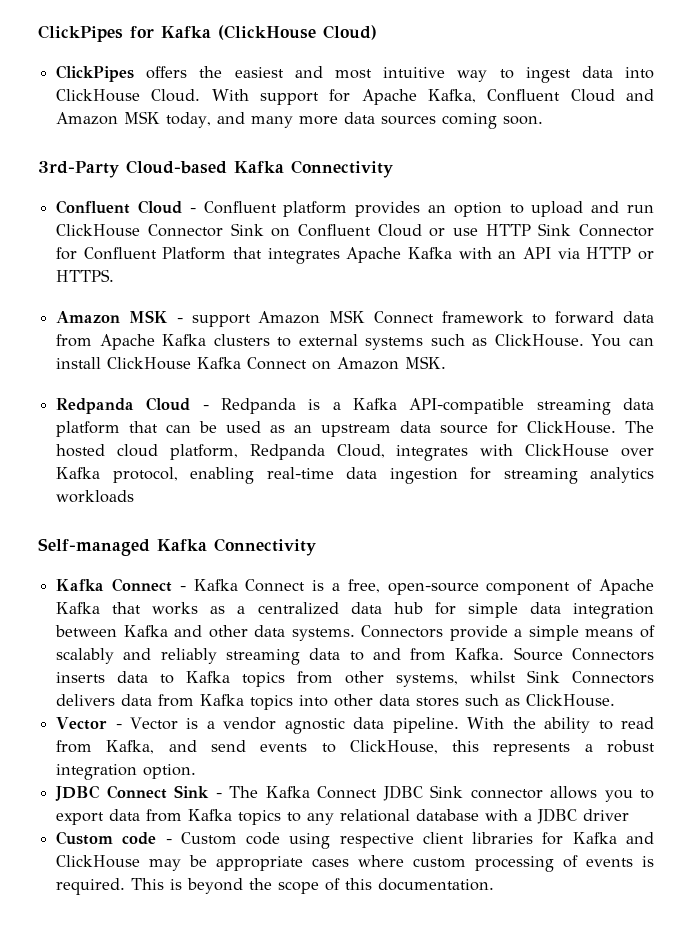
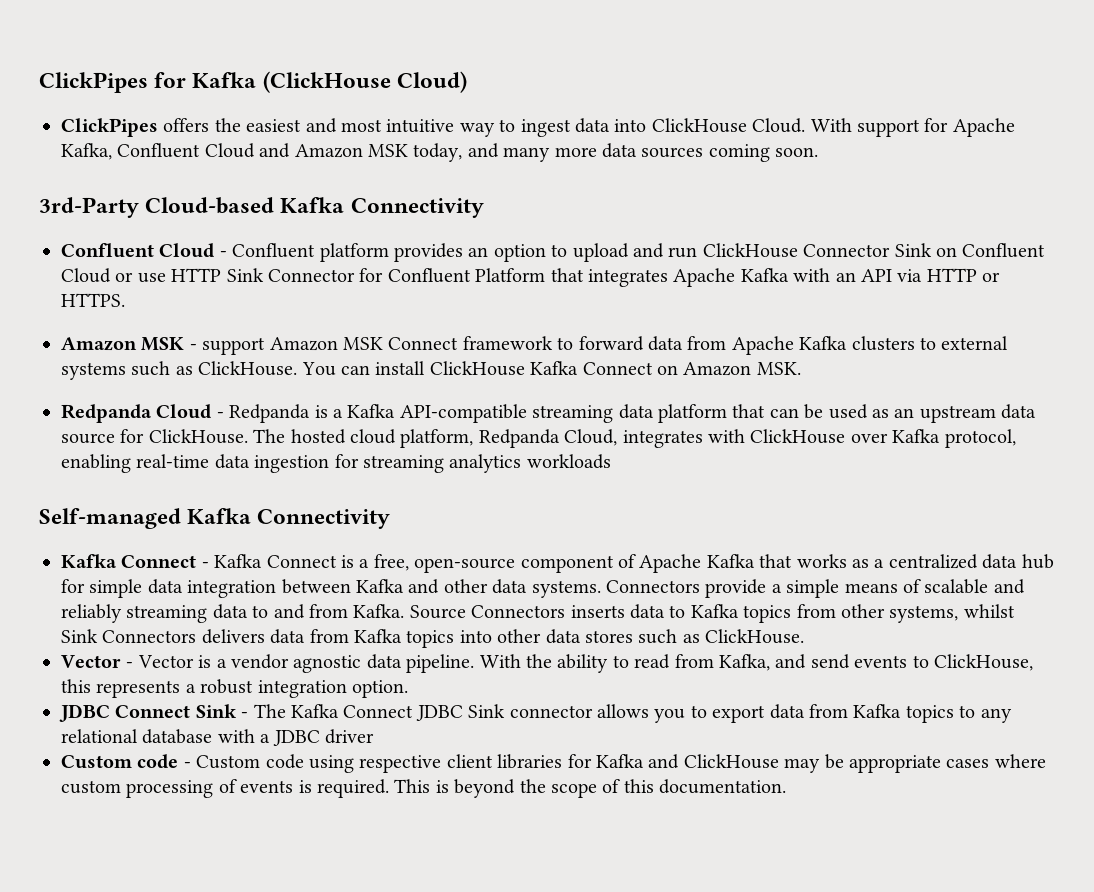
[56,648,115,664] scalably -> [924,579,989,594] scalable

